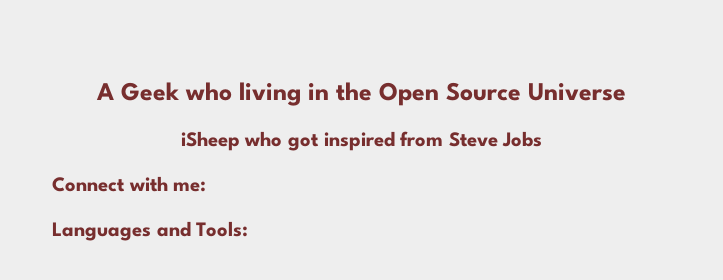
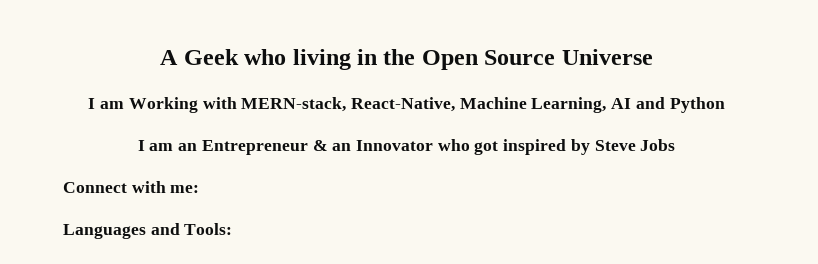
[180,131,240,151] iSheep -> [88,97,725,113] [137,140,433,155] I am Working with MERN-stack, React-Native, Machine Learning, AI and Python // I am an Entrepreneur & an Innovator
[400,131,444,147] from -> [570,139,590,155] by

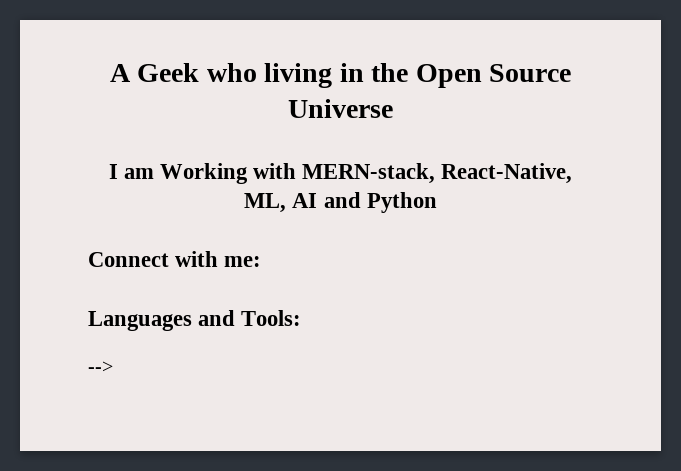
[459,97,607,113] Machine Learning, -> [244,193,287,213] ML,
[137,139,676,155] // I am an Entrepreneur & an Innovator who got inspired by Steve Jobs -> (437, 202) none
(233, 229) none -> [88,361,113,373] // -->

